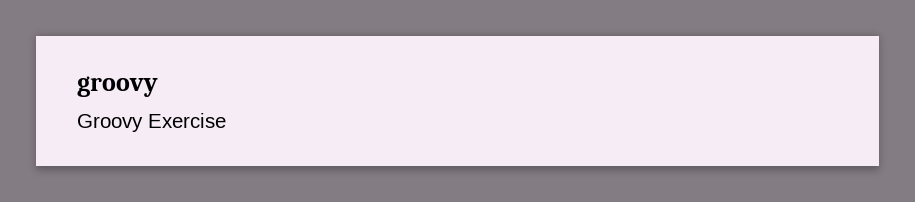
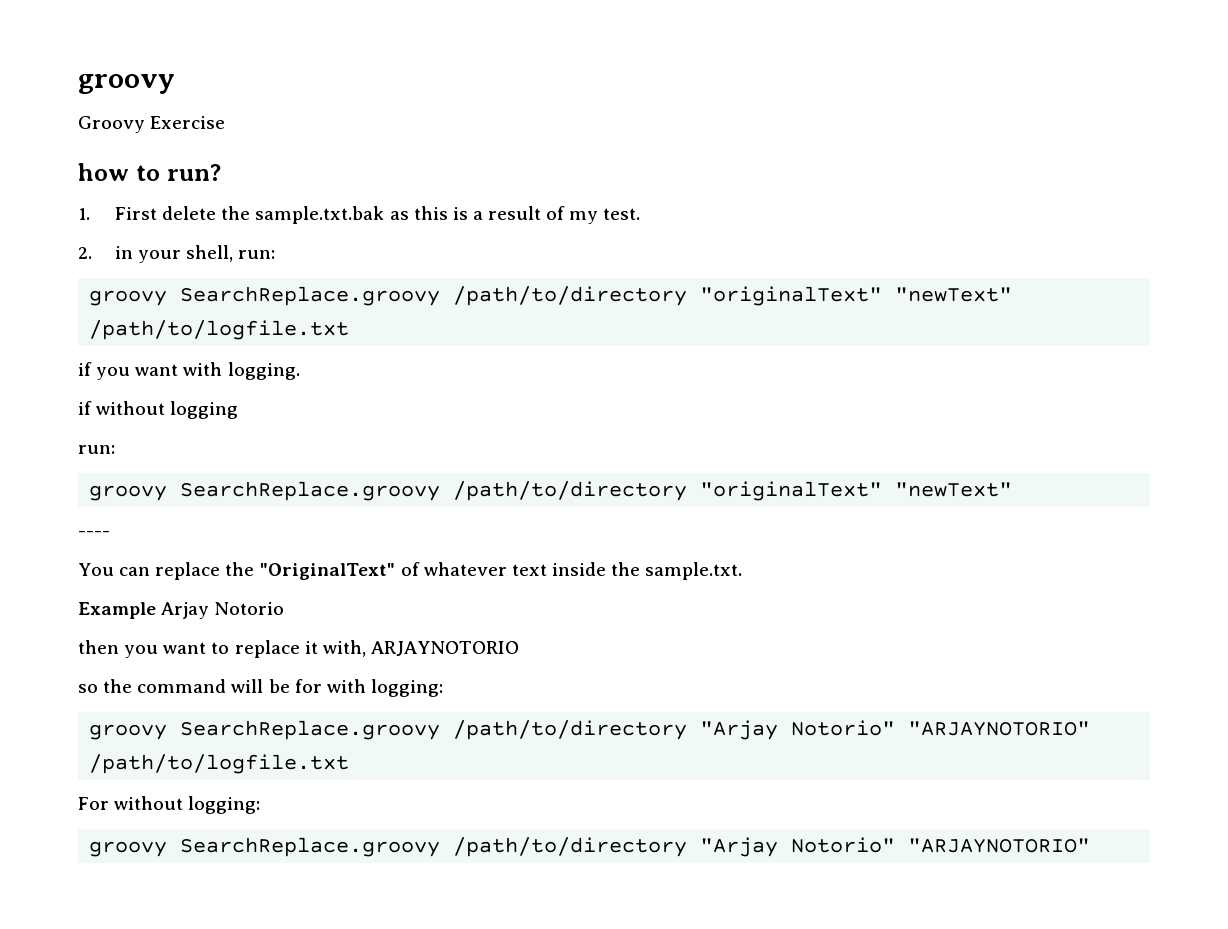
(226, 120) none -> [78,163,221,181] [78,206,641,224] [78,245,276,263] [89,286,1013,306] [89,320,350,340] [78,362,300,380] [78,401,239,419] [78,445,115,454] [89,481,1013,501] [78,530,110,537] [78,562,743,580] [78,602,285,619] [78,640,519,658] [78,679,443,697] [89,720,1091,740] [89,754,350,774] [78,796,261,814] [89,837,1091,857] // how to run? // 1. First delete the sample.txt.bak as this is a result of my test. // 2. in your shell, run: // groovy SearchReplace.groovy /path/to/directory "originalText" "newText" /path/to/logfile.txt // if you want with logging. // if without logging // run: // groovy SearchReplace.groovy /path/to/directory "originalText" "newText" // ---- // You can replace the "OriginalText" of whatever text inside the sample.txt. // Example Arjay Notorio // then you want to replace it with, ARJAYNOTORIO // so the command will be for with logging: // groovy SearchReplace.groovy /path/to/directory "Arjay Notorio" "ARJAYNOTORIO" /path/to/logfile.txt // For without logging: // groovy SearchReplace.groovy /path/to/directory "Arjay Notorio" "ARJAYNOTORIO"

